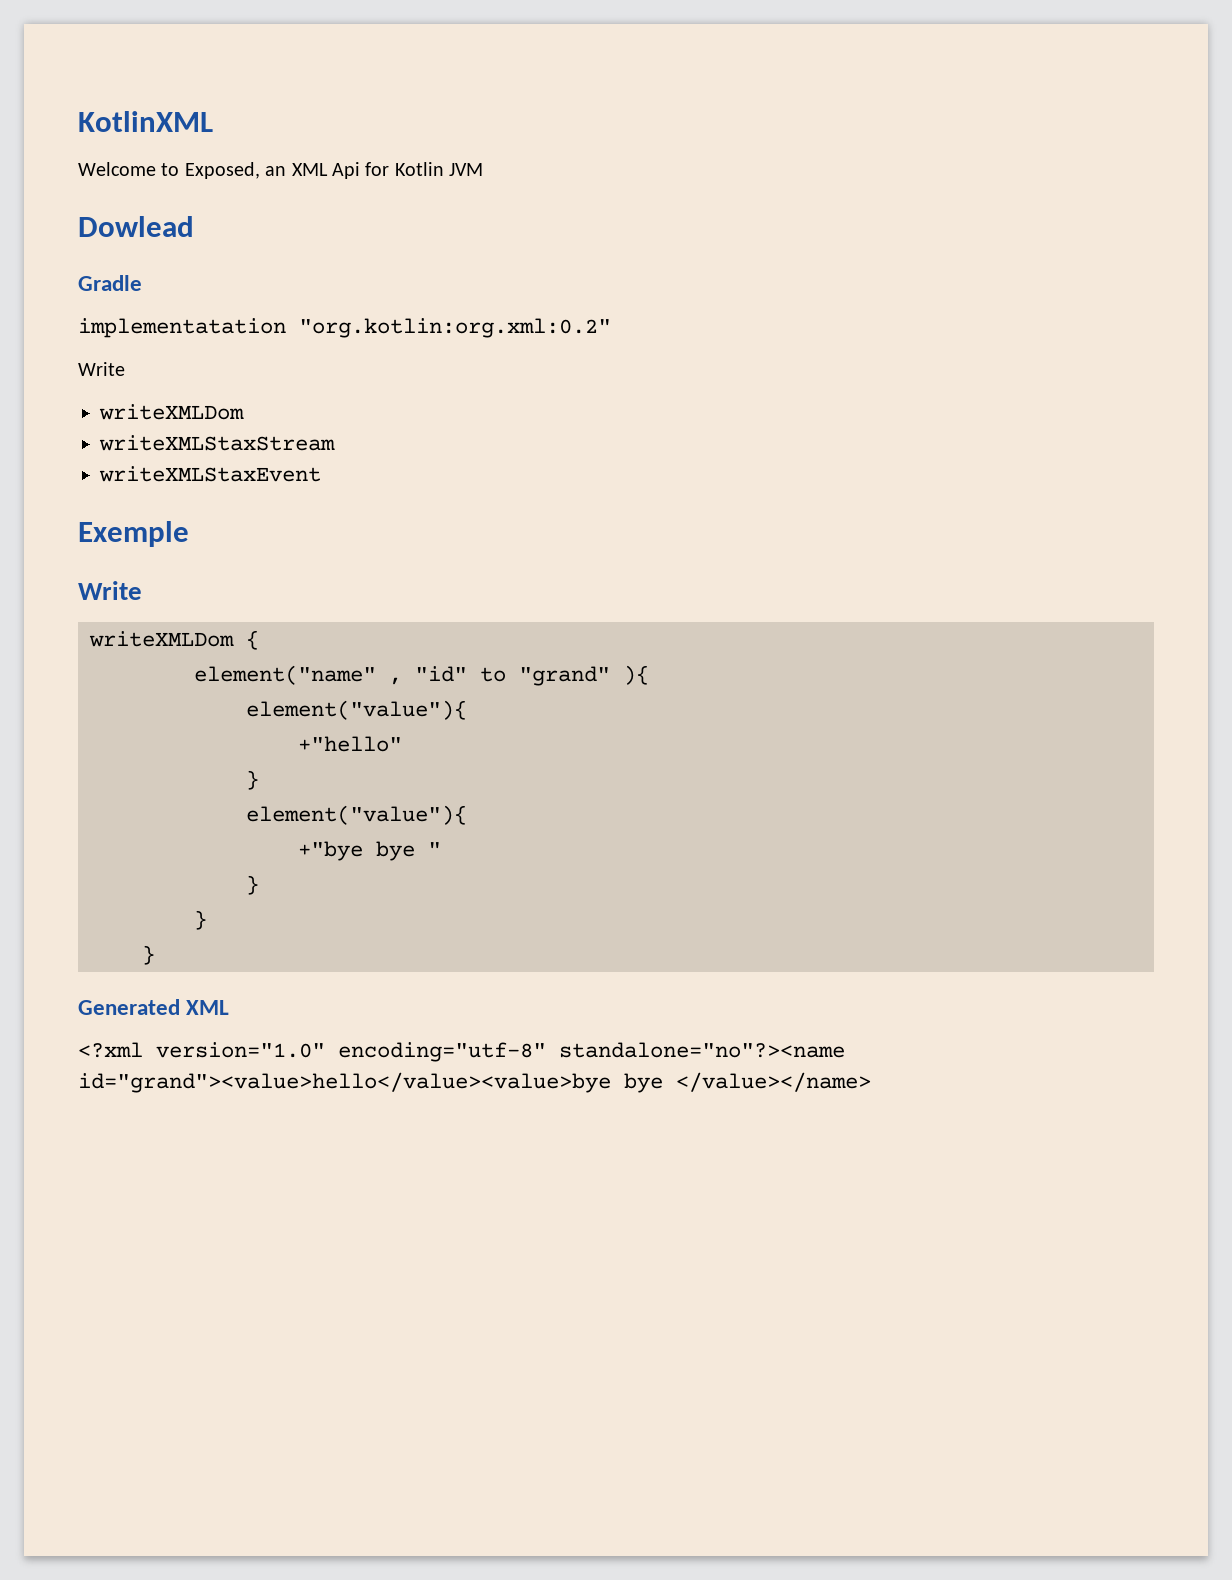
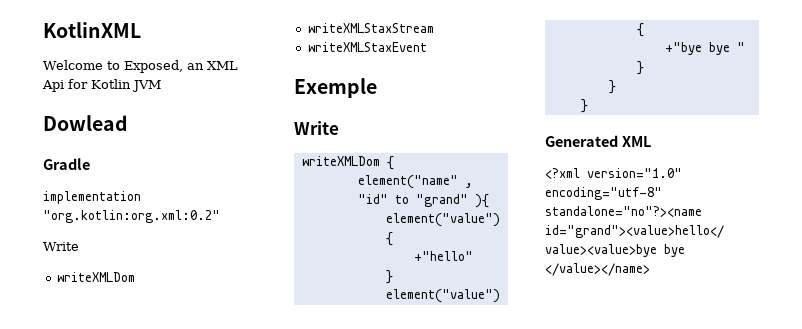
[78,318,286,338] implementatation -> [43,191,141,204] implementation

